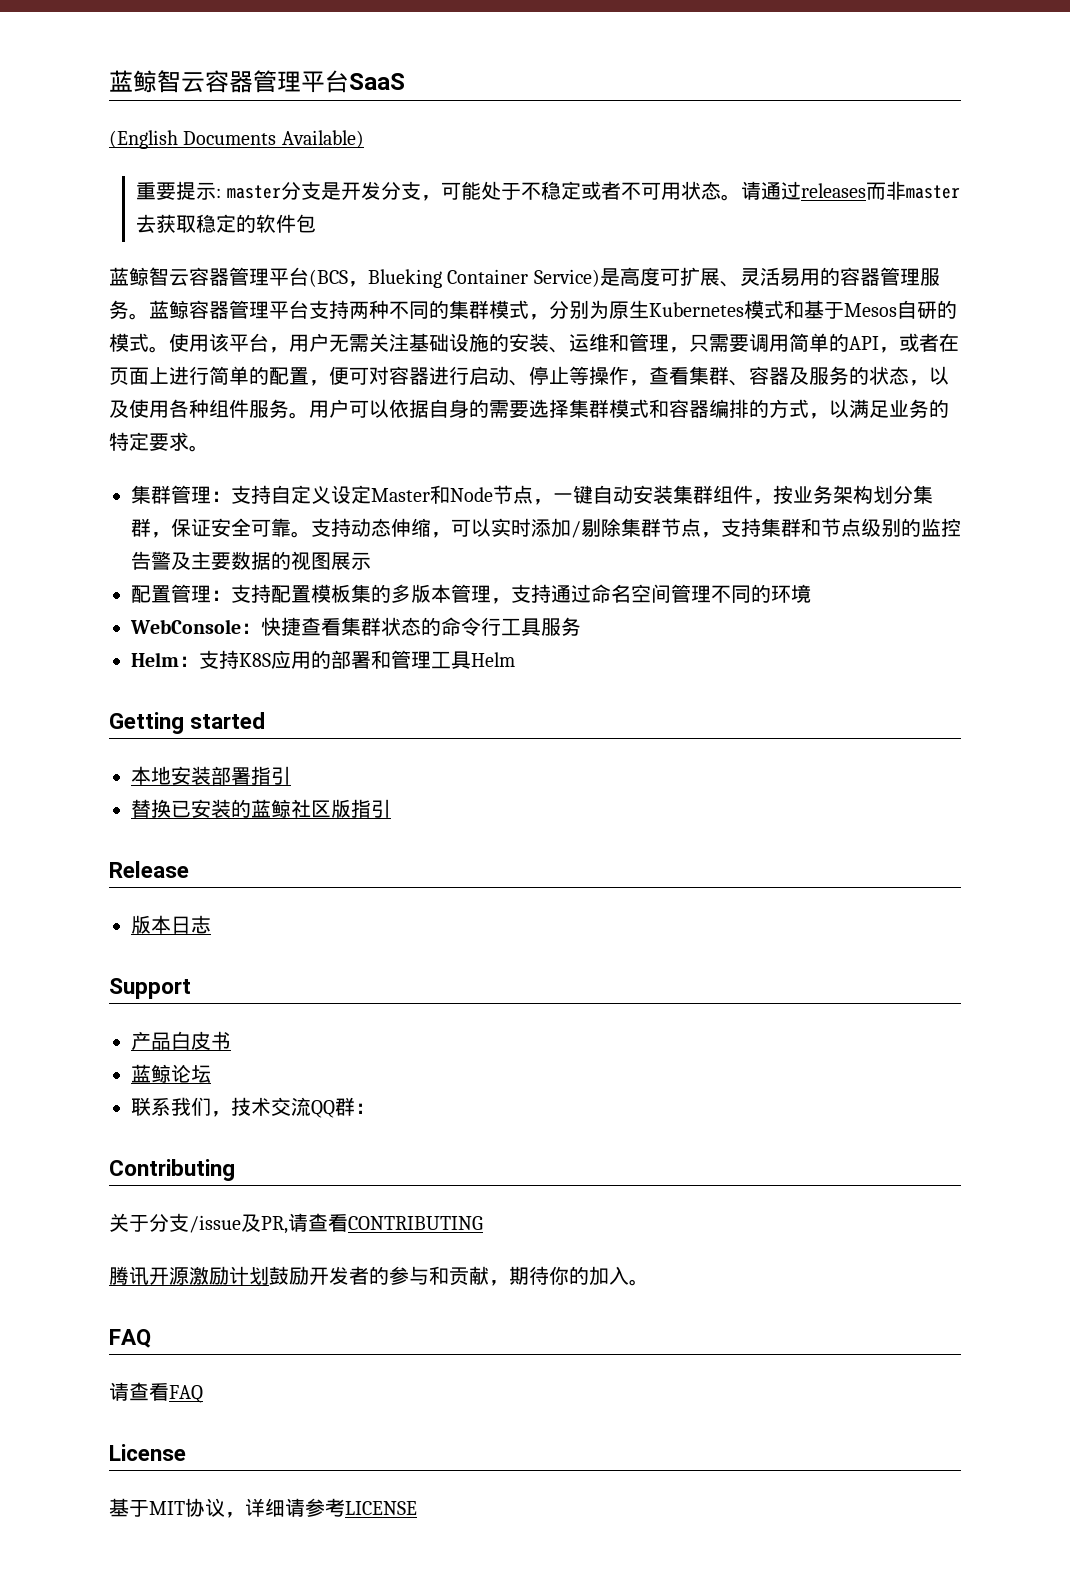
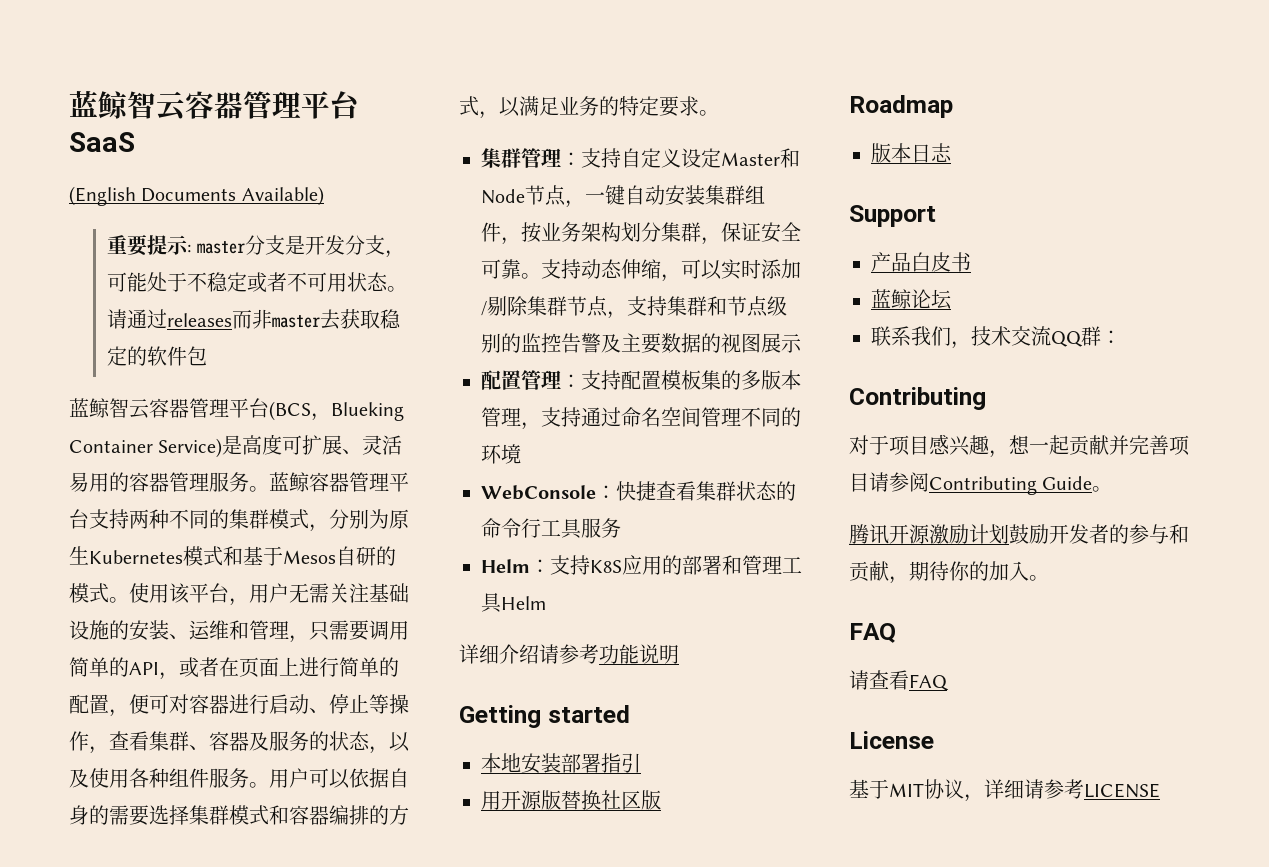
(515, 659) none -> [459,644,679,664] // 详细介绍请参考功能说明
[131,799,291,818] 替换已安装的蓝鲸 -> [481,790,601,810] 用开源版替换
[351,799,391,818] [109,861,189,878] 指引 // Release -> [849,95,953,118] // Roadmap
[109,1213,483,1234] 关于分支/issue及PR,请查看CONTRIBUTING -> [849,434,1190,458] [849,472,1113,495] 对于项目感兴趣，想一起贡献并完善项目请参阅Contributing Guide。

